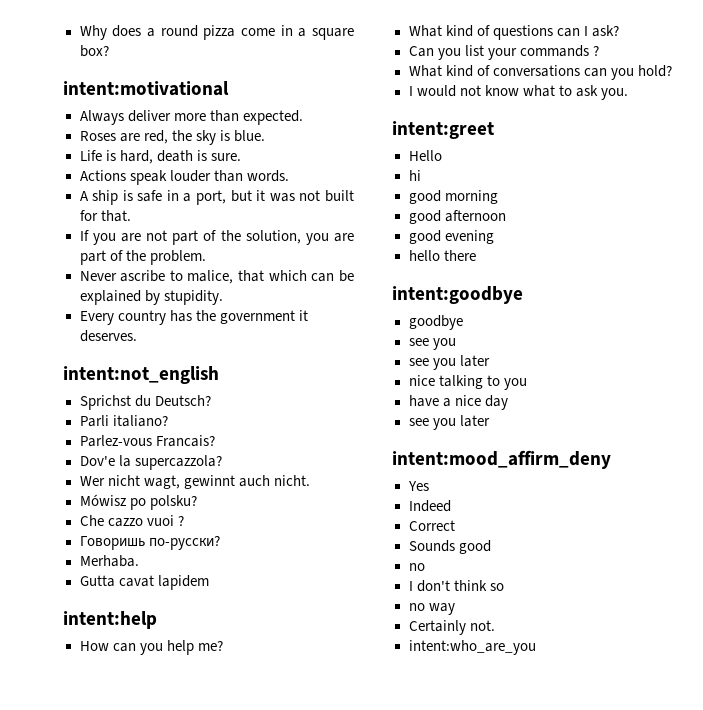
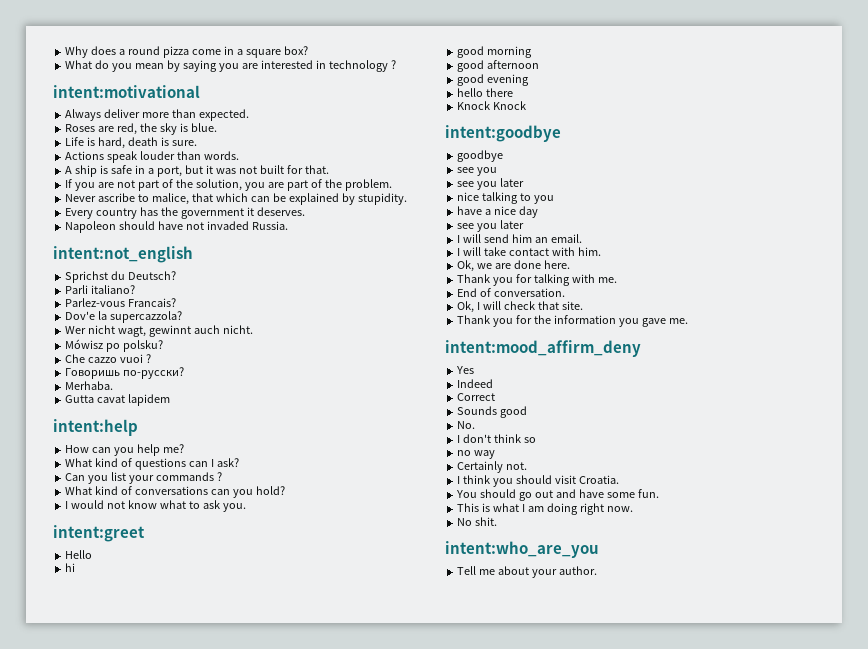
(109, 51) none -> [65,60,396,72] // What do you mean by saying you are interested in technology ?
(137, 336) none -> [65,221,288,233] // Napoleon should have not invaded Russia.
(476, 255) none -> [457,101,527,110] // Knock Knock
(490, 421) none -> [457,234,582,243] [457,247,601,256] [457,260,570,272] [457,274,617,286] [457,288,566,297] [457,301,583,313] [457,315,688,327] // I will send him an email. // I will take contact with him. // Ok, we are done here. // Thank you for talking with me. // End of conversation. // Ok, I will check that site. // Thank you for the information you gave me.
[408,563,425,571] no -> [457,421,476,429] No.
[408,640,536,655] intent:who_are_you -> [457,475,619,487] [456,489,659,501] [457,503,633,515] [457,517,498,526] [445,541,599,558] [457,566,597,578] I think you should visit Croatia. // You should go out and have some fun. // This is what I am doing right now. // No shit. // intent:who_are_you // Tell me about your author.

